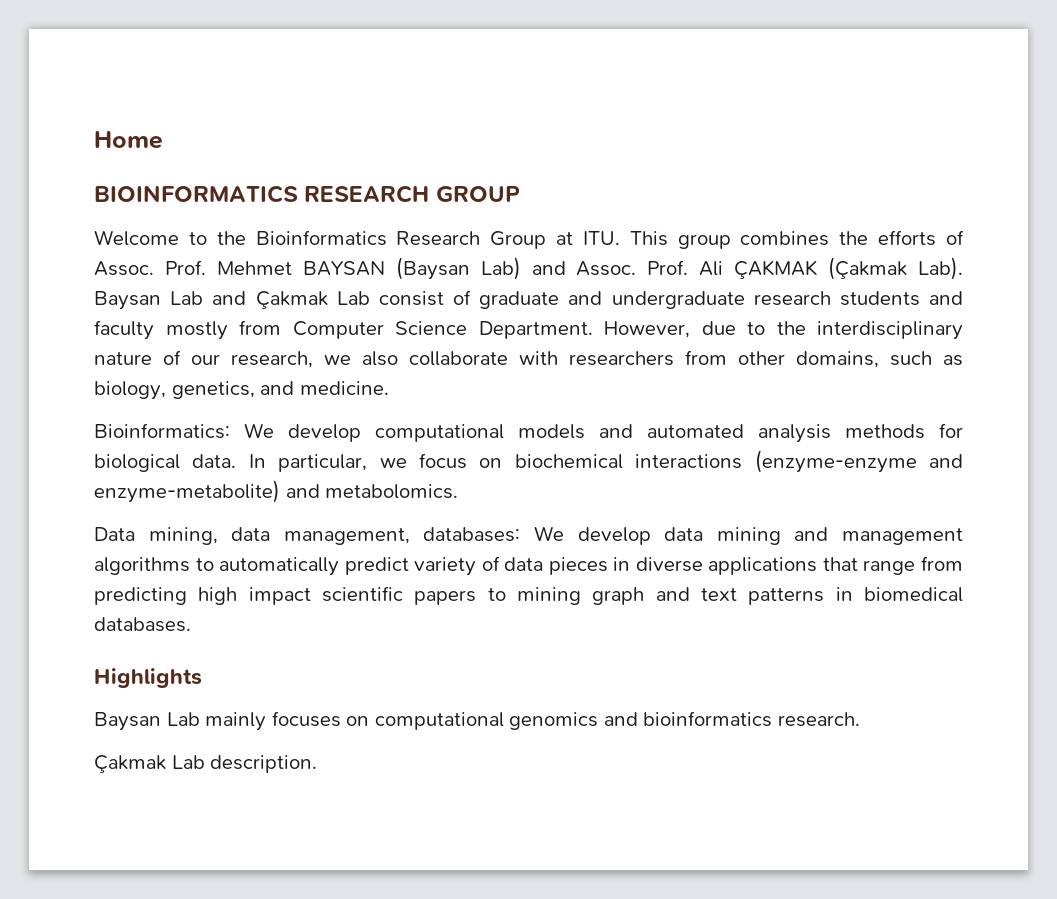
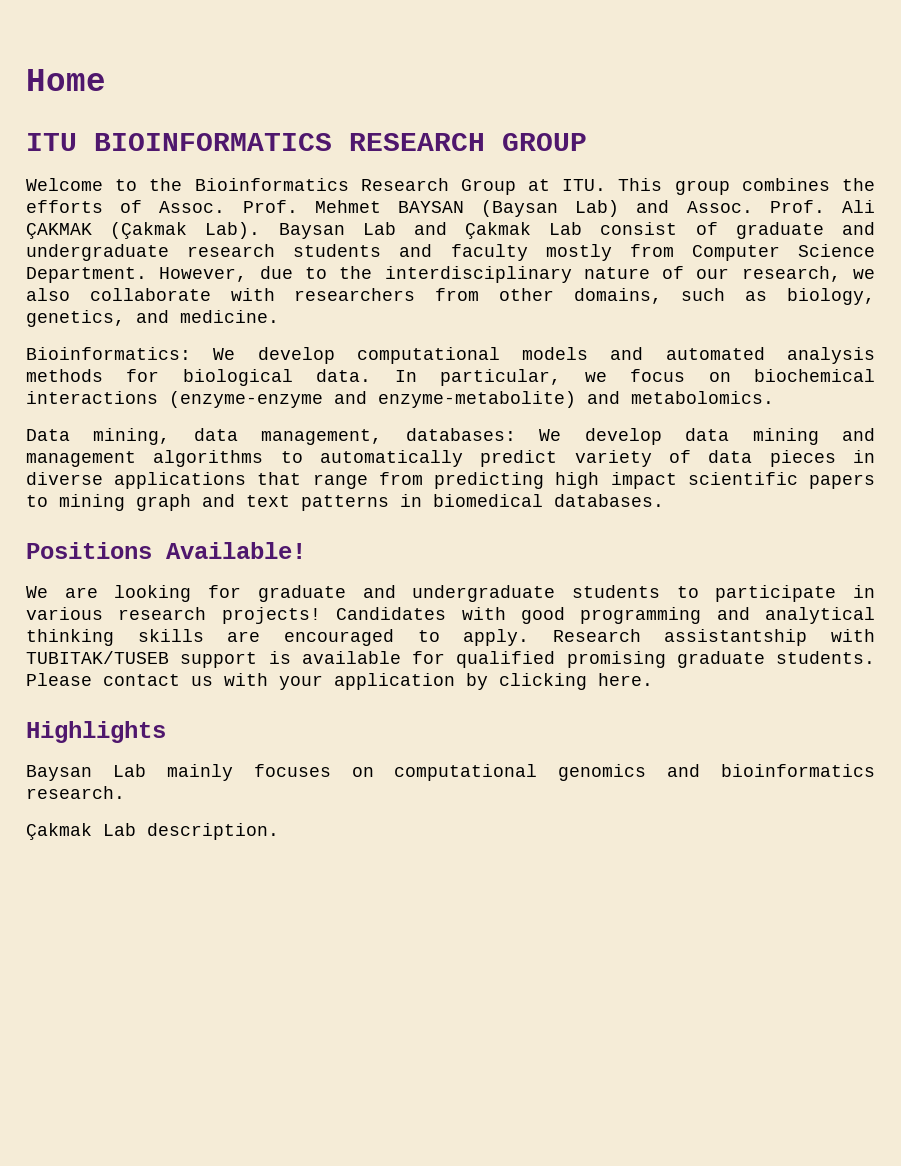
(163, 140) none -> [26,133,77,151] ITU
(191, 624) none -> [26,542,306,559] [26,585,876,602] [26,607,875,624] [26,629,875,646] [26,651,875,668] [26,673,653,690] // Positions Available! // We are looking for graduate and undergraduate students to participate in various research projects! Candidates with good programming and analytical thinking skills are encouraged to apply. Research assistantship with TUBITAK/TUSEB support is available for qualified promising graduate students. Please contact us with your application by clicking here.

